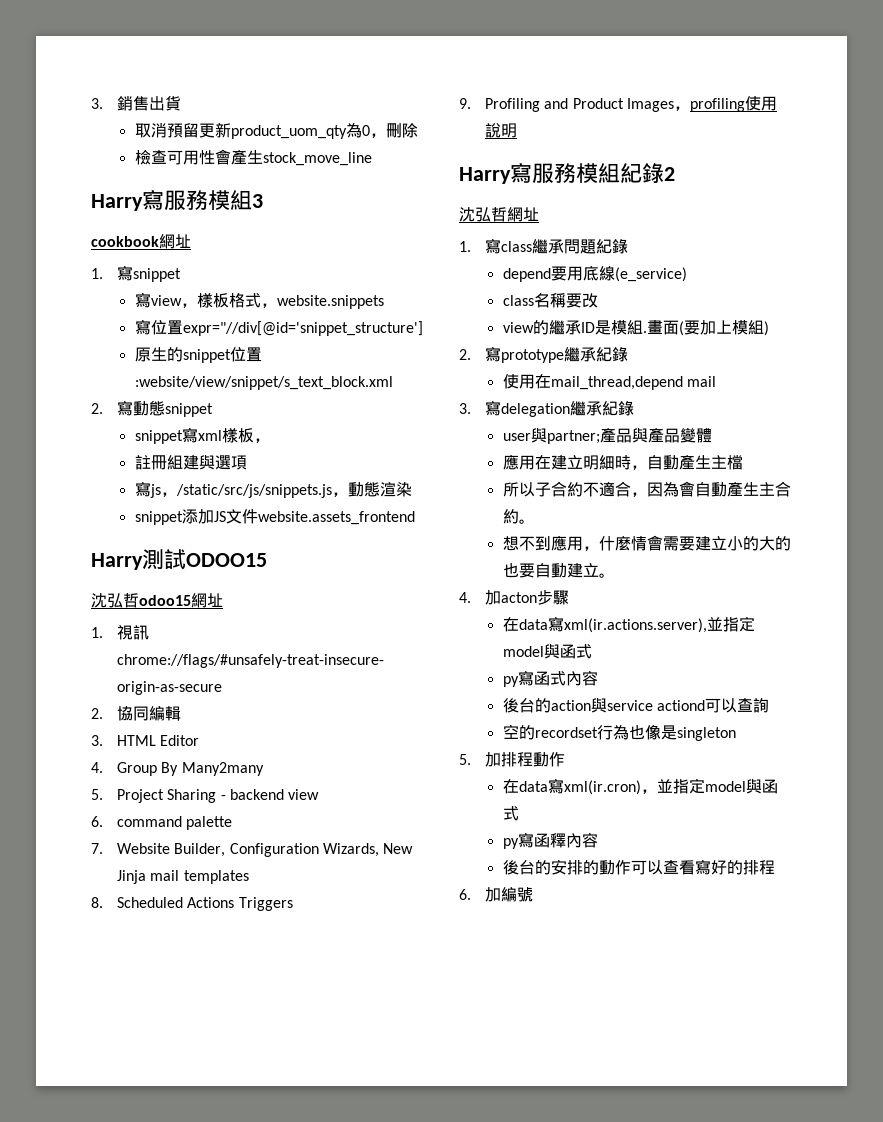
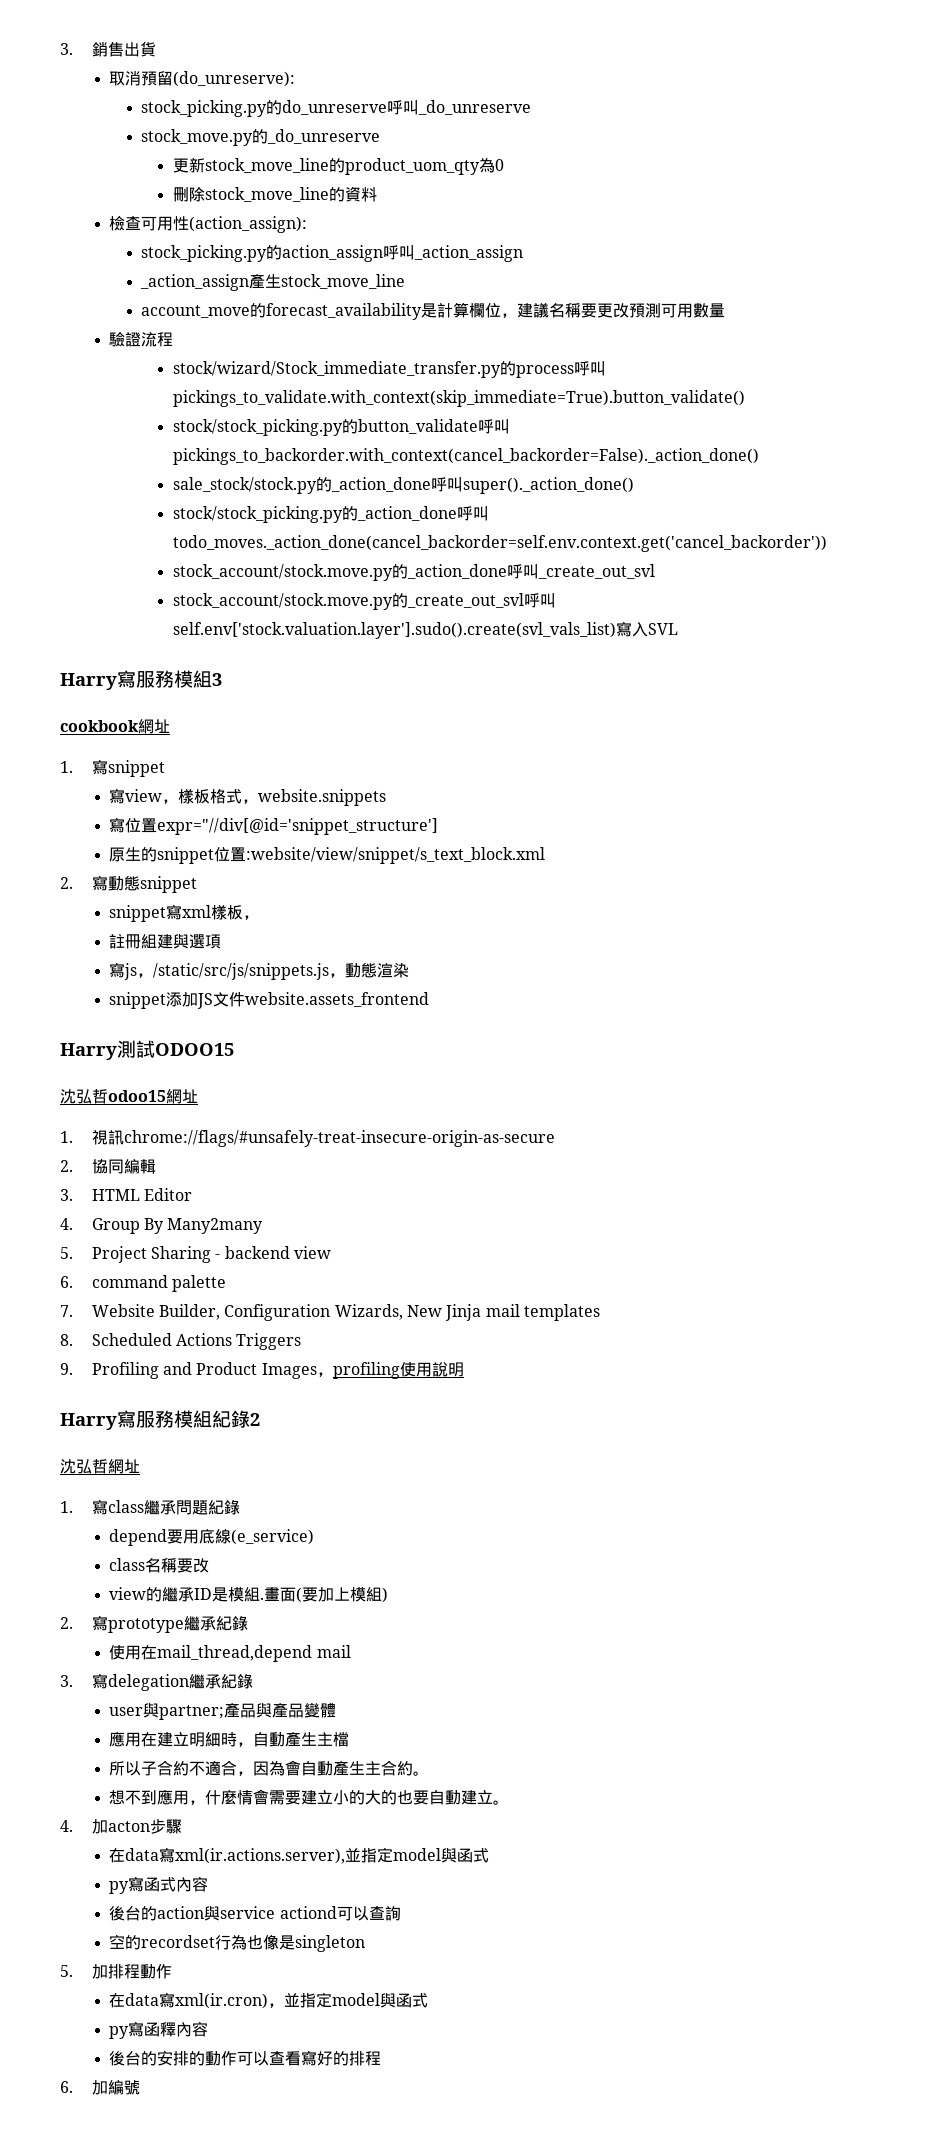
[198,122,231,138] 更新 -> [173,71,296,87] [140,100,531,117] [140,129,380,146] [172,157,345,173] (do_unreserve): // stock_picking.py的do_unreserve呼叫_do_unreserve // stock_move.py的_do_unreserve // 更新stock_move_line的
[369,133,386,138] ， -> (504, 165) //
(418, 130) none -> [204,186,377,202] stock_move_line的資料
[214,149,372,166] 會產生stock_move_line -> [189,216,308,233] [140,245,523,262] [139,274,405,291] [140,302,725,320] [109,331,174,347] [172,361,606,378] [172,390,745,407] [172,419,510,436] [172,448,759,465] [172,477,634,494] [172,506,489,523] [172,535,827,552] [172,564,655,581] [172,593,556,610] [172,621,678,639] (action_assign): // stock_picking.py的action_assign呼叫_action_assign // _action_assign產生stock_move_line // account_move的forecast_availability是計算欄位，建議名稱要更改預測可用數量 // 驗證流程 // stock/wizard/Stock_immediate_transfer.py的process呼叫pickings_to_validate.with_context(skip_immediate=True).button_validate() // stock/stock_picking.py的button_validate呼叫pickings_to_backorder.with_context(cancel_backorder=False)._action_done() // sale_stock/stock.py的_action_done呼叫super()._action_done() // stock/stock_picking.py的_action_done呼叫todo_moves._action_done(cancel_backorder=self.env.context.get('cancel_backorder')) // stock_account/stock.move.py的_action_done呼叫_create_out_svl // stock_account/stock.move.py的_create_out_svl呼叫self.env['stock.valuation.layer'].sudo().create(svl_vals_list)寫入SVL

